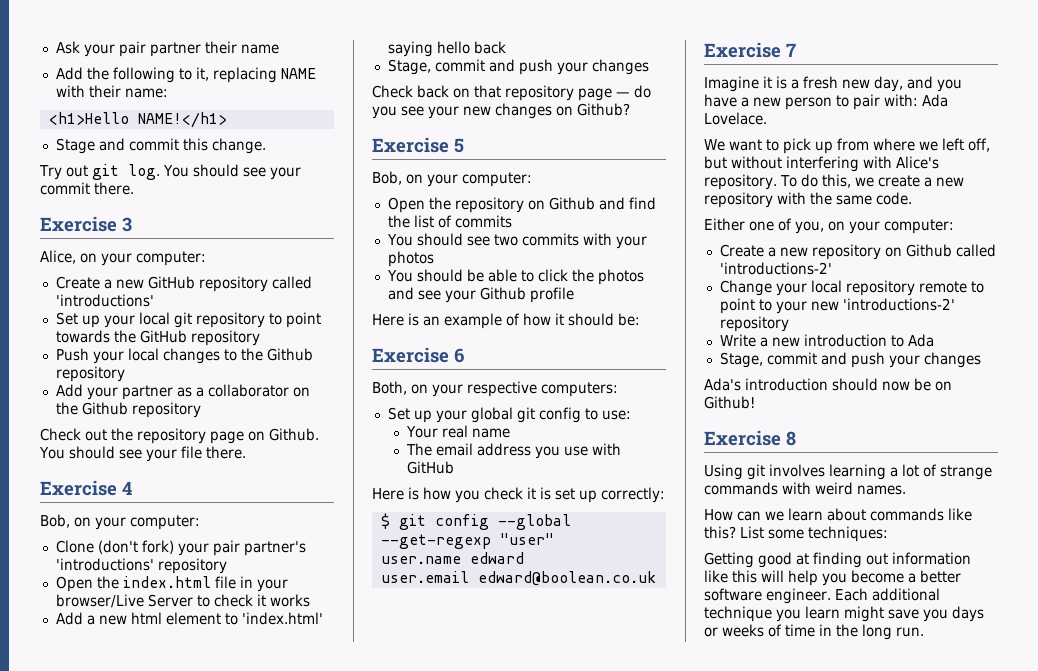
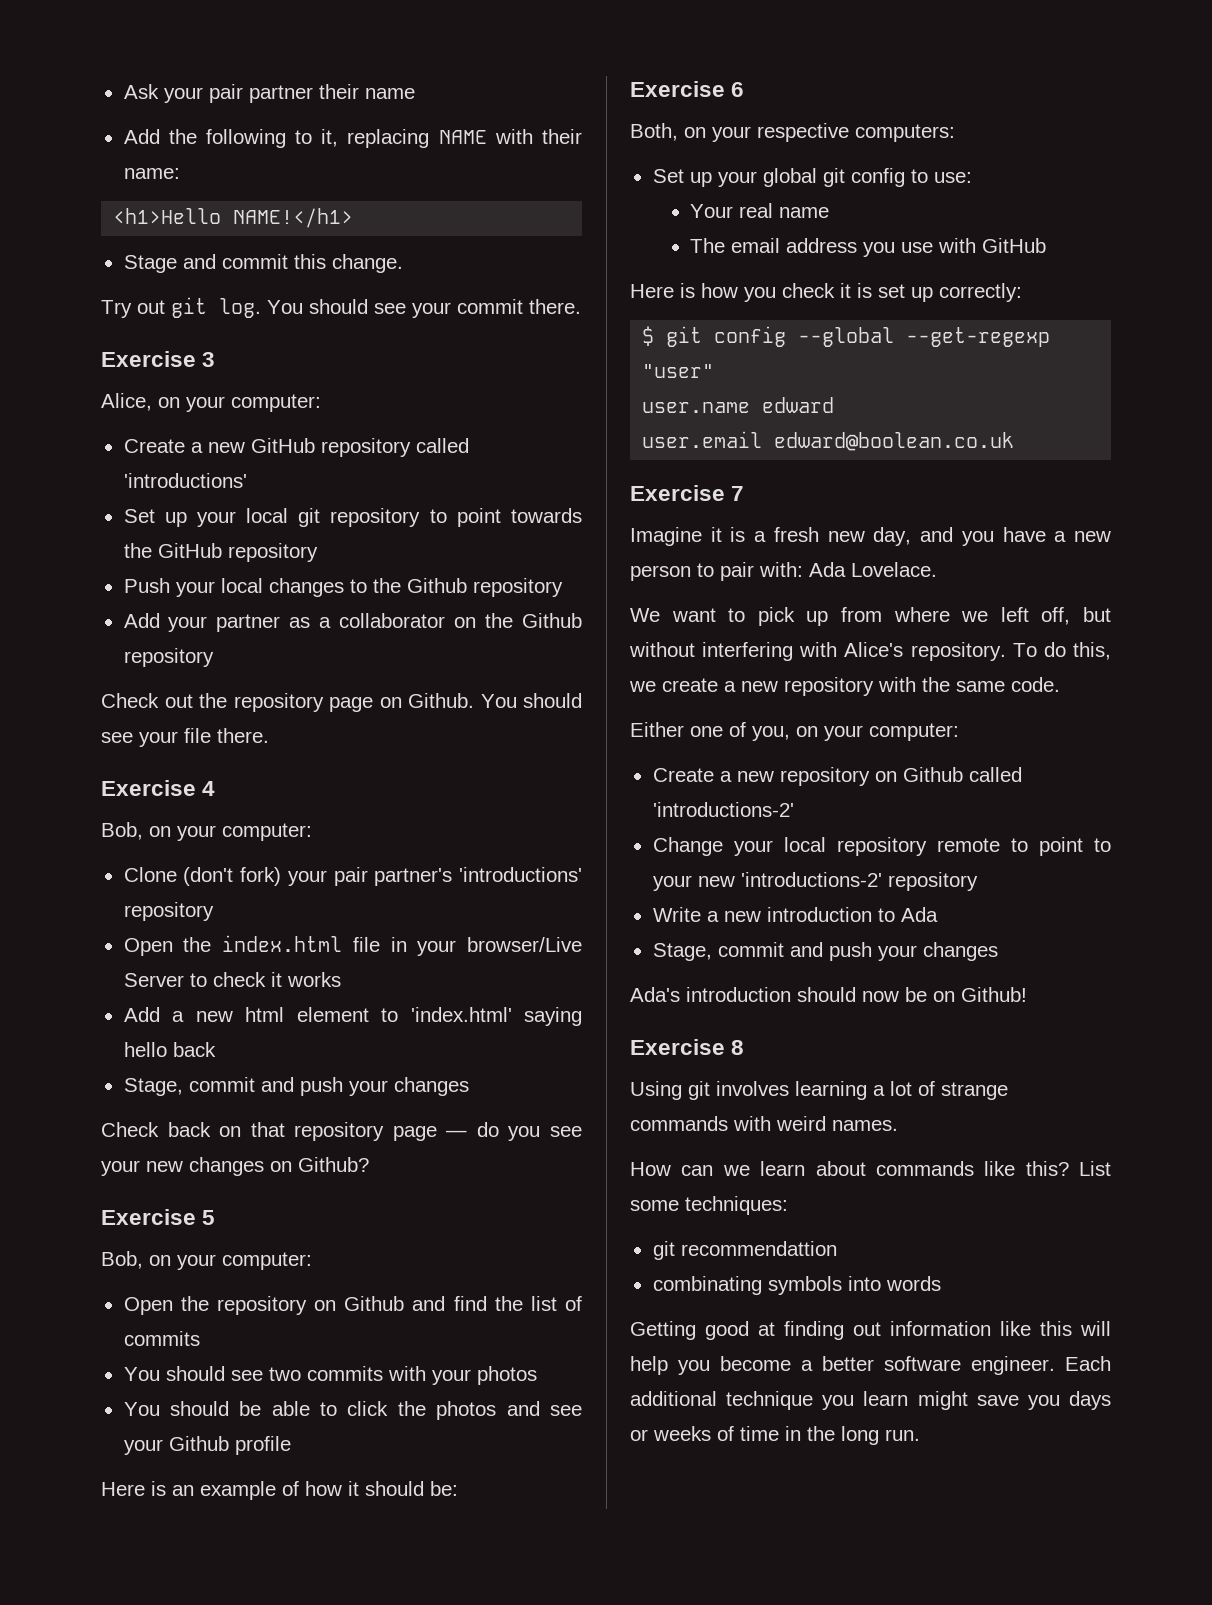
(888, 534) none -> [652,1241,837,1260] [652,1276,941,1295] // git recommendattion // combinating symbols into words

